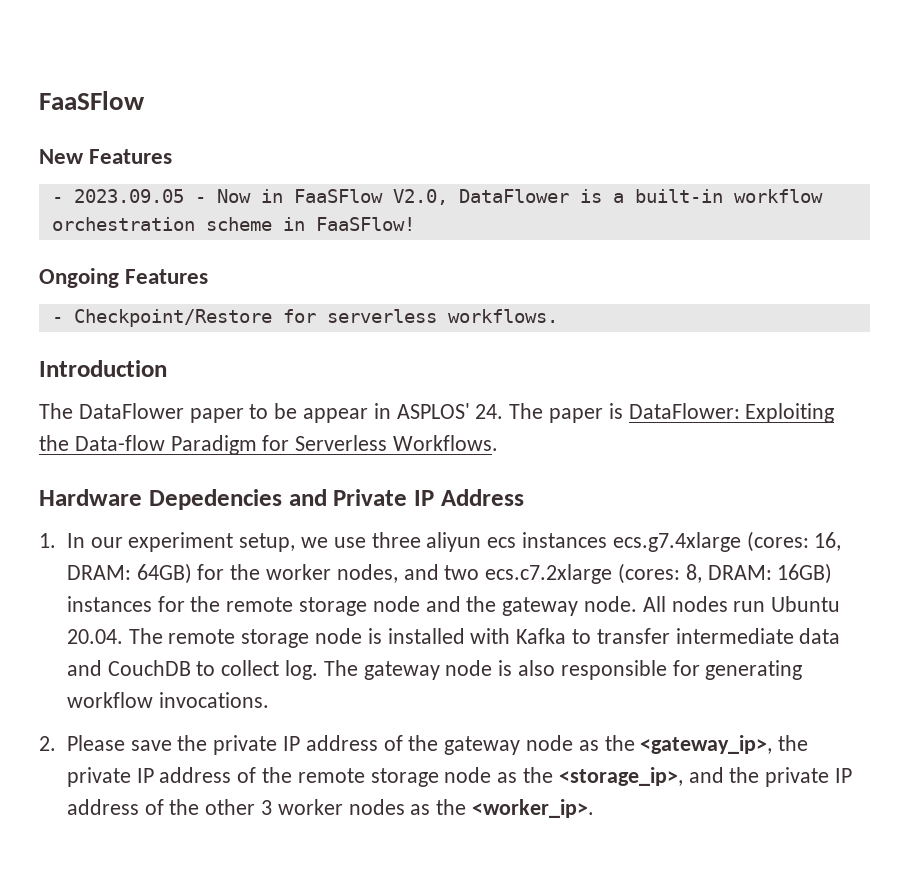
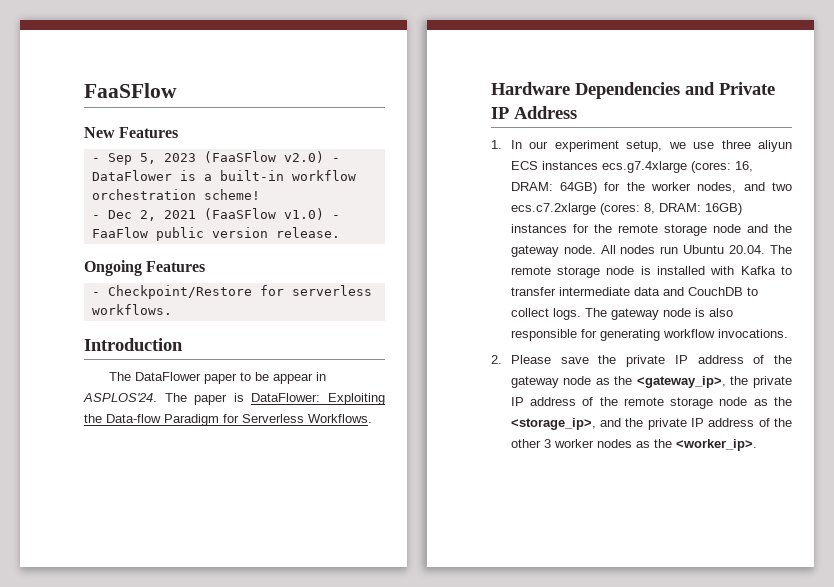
[73,189,448,205] 2023.09.05 - Now in FaaSFlow V2.0, -> [107,151,340,165] Sep 5, 2023 (FaaSFlow v2.0) -
[205,217,415,231] scheme in FaaSFlow! -> [203,189,260,200] [91,208,340,221] [91,227,340,241] scheme! // - Dec 2, 2021 (FaaSFlow v1.0) - FaaFlow public version release.
[396,403,504,419] ASPLOS' 24. -> [83,393,157,402] ASPLOS'24.
[148,489,282,510] Depedencies -> [575,82,680,99] Dependencies
[487,537,517,548] ecs -> [510,161,538,170] ECS
[284,660,318,680] log. -> [552,308,581,320] logs.

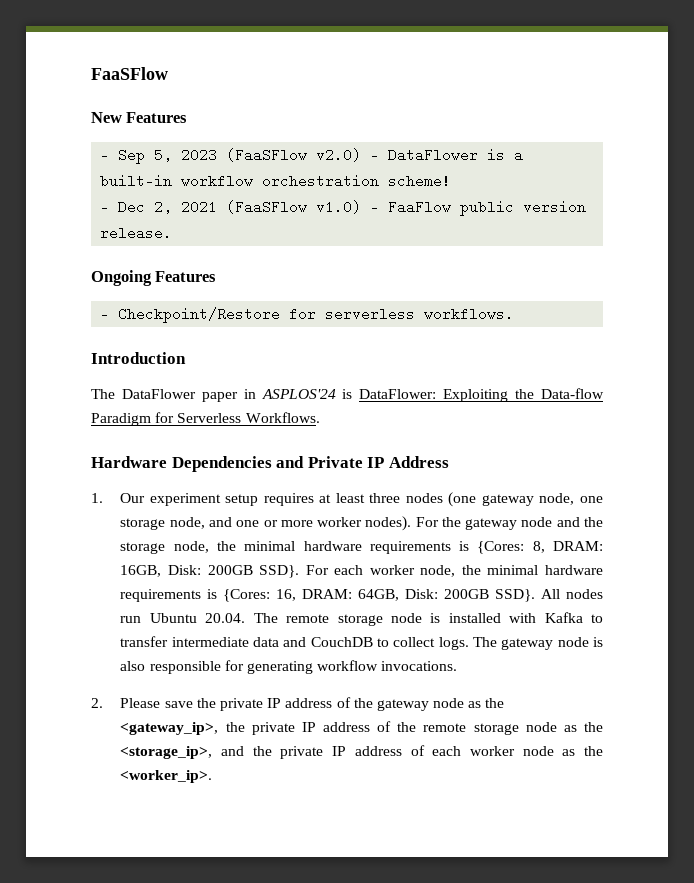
[240,372,327,384] [83,393,228,405] to be appear in ASPLOS'24. The paper -> [243,389,336,399] in ASPLOS'24
[510,140,792,152] [510,161,753,173] [510,182,792,194] [510,203,742,215] [510,224,792,236] [510,245,596,257] In our experiment setup, we use three aliyun ECS instances ecs.g7.4xlarge (cores: 16, DRAM: 64GB) for the worker nodes, and two ecs.c7.2xlarge (cores: 8, DRAM: 16GB) instances for the remote storage node and the gateway node. -> [120,492,603,507] [120,516,604,531] [120,541,603,554] [120,565,604,578] [120,589,536,602] Our experiment setup requires at least three nodes (one gateway node, one storage node, and one or more worker nodes). For the gateway node and the storage node, the minimal hardware requirements is {Cores: 8, DRAM: 16GB, Disk: 200GB SSD}. For each worker node, the minimal hardware requirements is {Cores: 16, DRAM: 64GB, Disk: 200GB SSD}.
[774,418,792,427] [510,439,632,448] the other 3 worker nodes -> [432,746,554,756] each worker node

